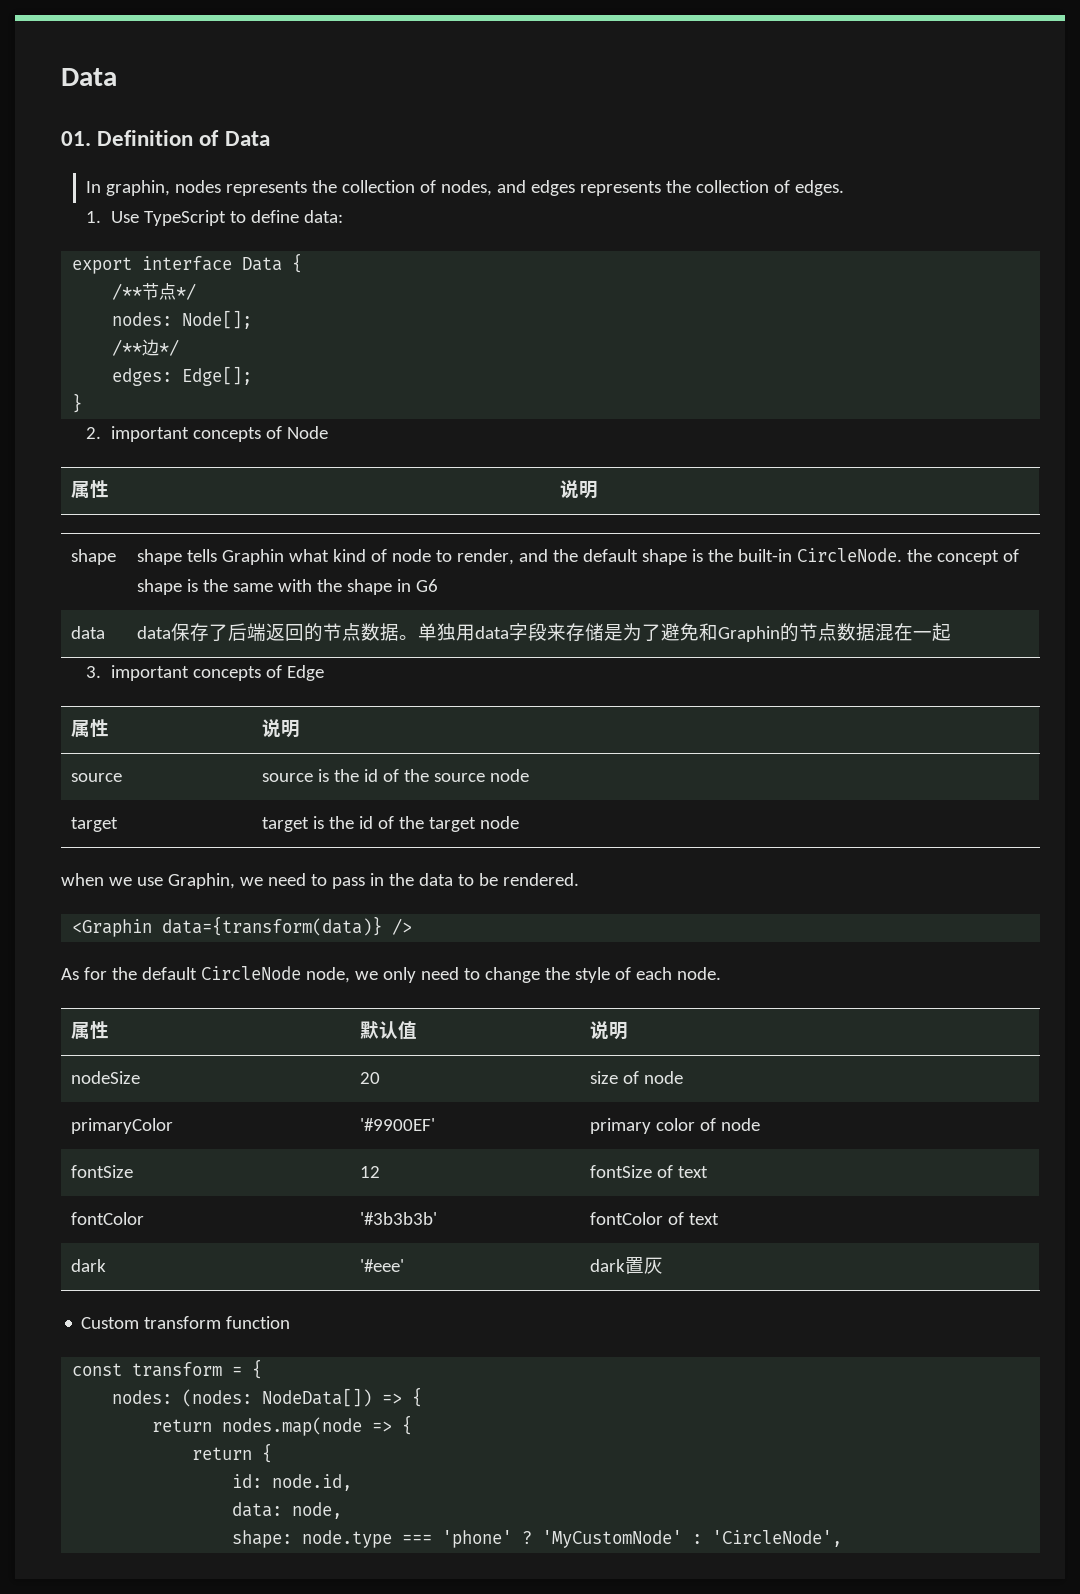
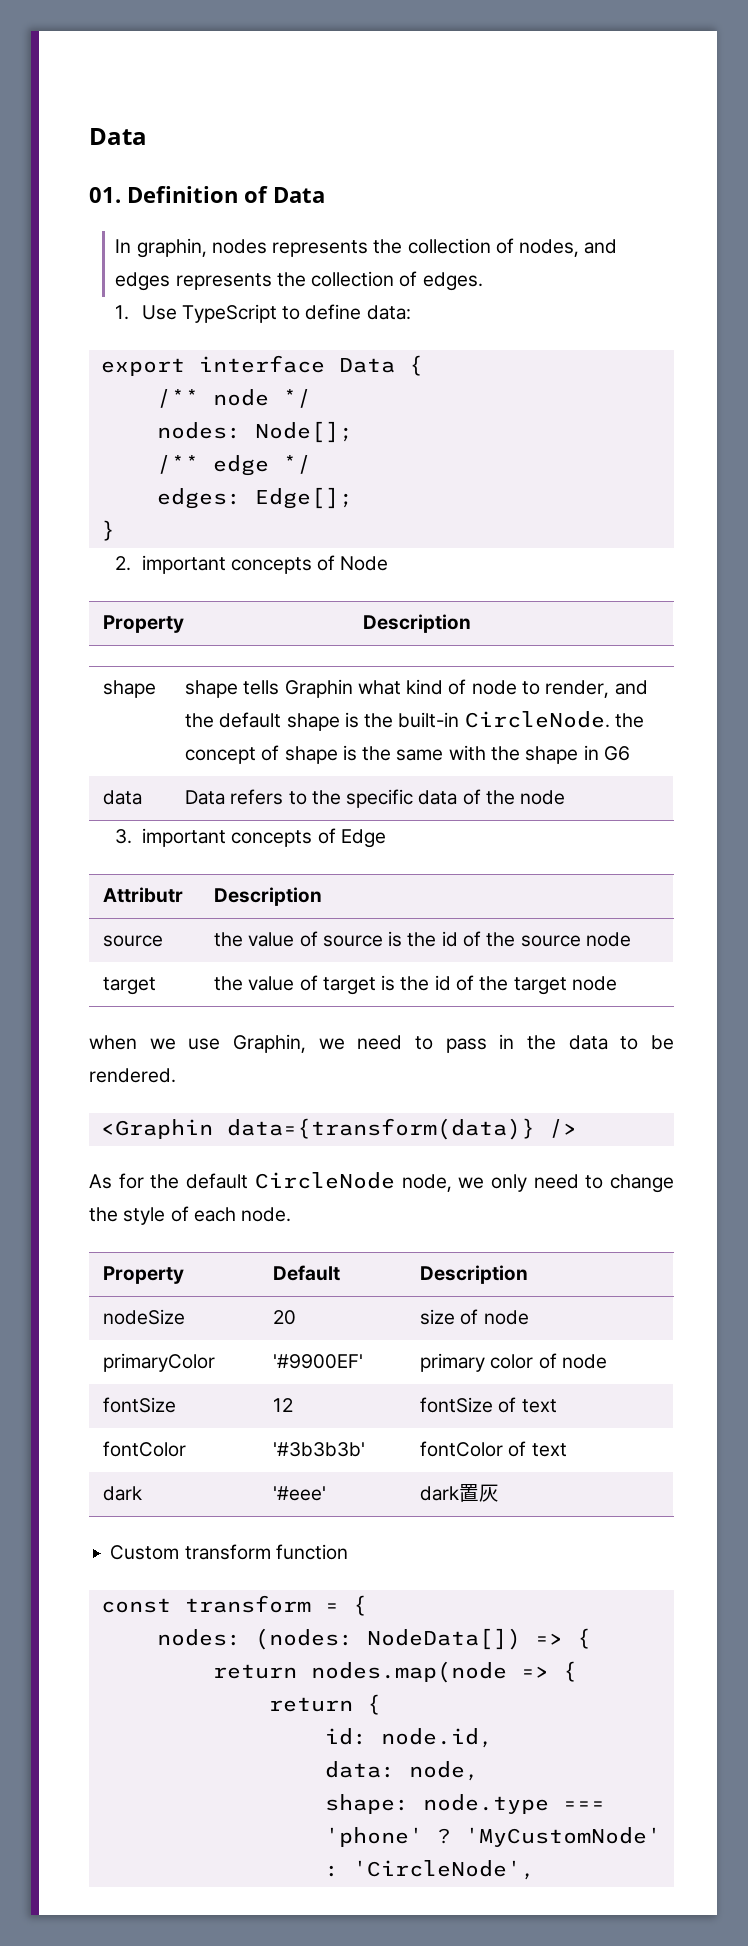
[142,283,177,300] 节点 -> [212,389,269,406] node
[142,339,160,356] 边 -> [212,455,269,476] edge
[71,480,110,498] [560,480,599,499] 属性 | 说明 -> [103,615,185,633] [363,614,472,633] Property | Description
[137,623,952,642] data保存了后端返回的节点数据。单独用data字段来存储是为了避免和Graphin的节点数据混在一起 -> [185,789,566,808] Data refers to the specific data of the node
[71,719,110,737] [262,719,301,738] 属性 | 说明 -> [103,887,184,903] [214,887,323,906] Attributr | Description
(123, 777) none -> [214,931,318,947] the value of
(119, 824) none -> [214,975,318,991] the value of
[71,1021,110,1039] [360,1021,418,1040] [590,1021,629,1040] 属性 | 默认值 | 说明 -> [103,1266,185,1284] [273,1265,341,1281] [420,1265,529,1284] Property | Default | Description

